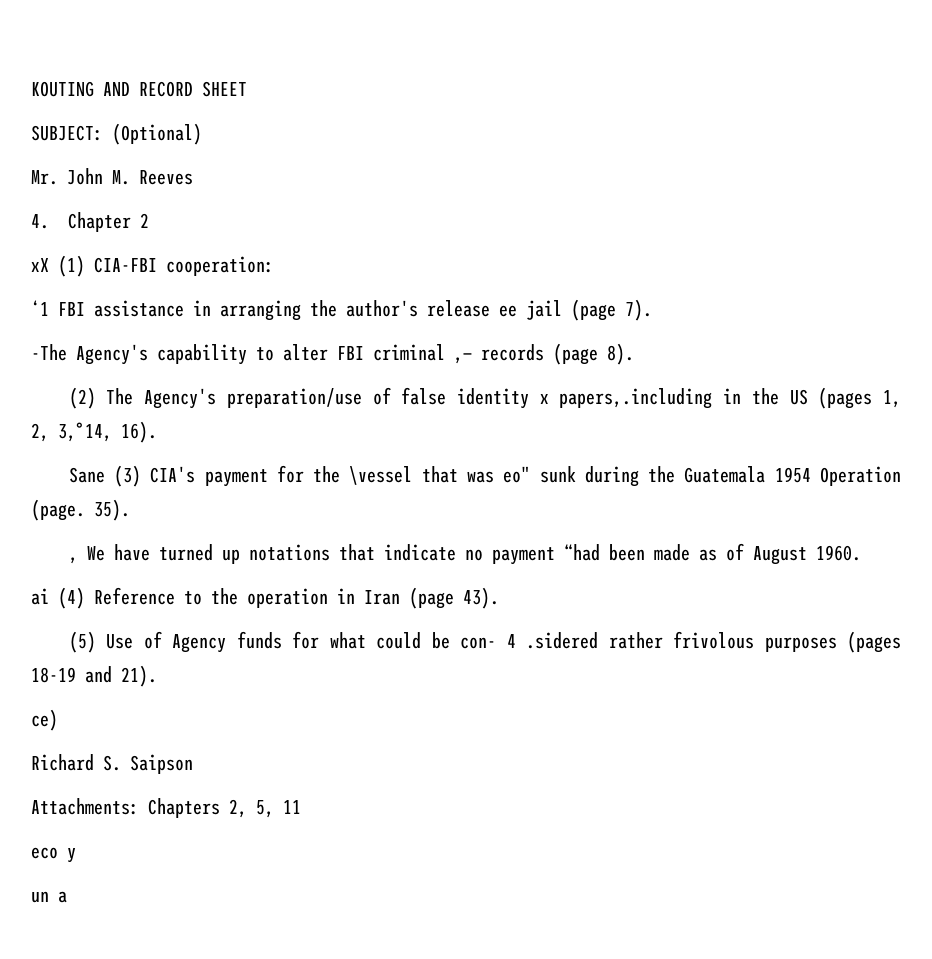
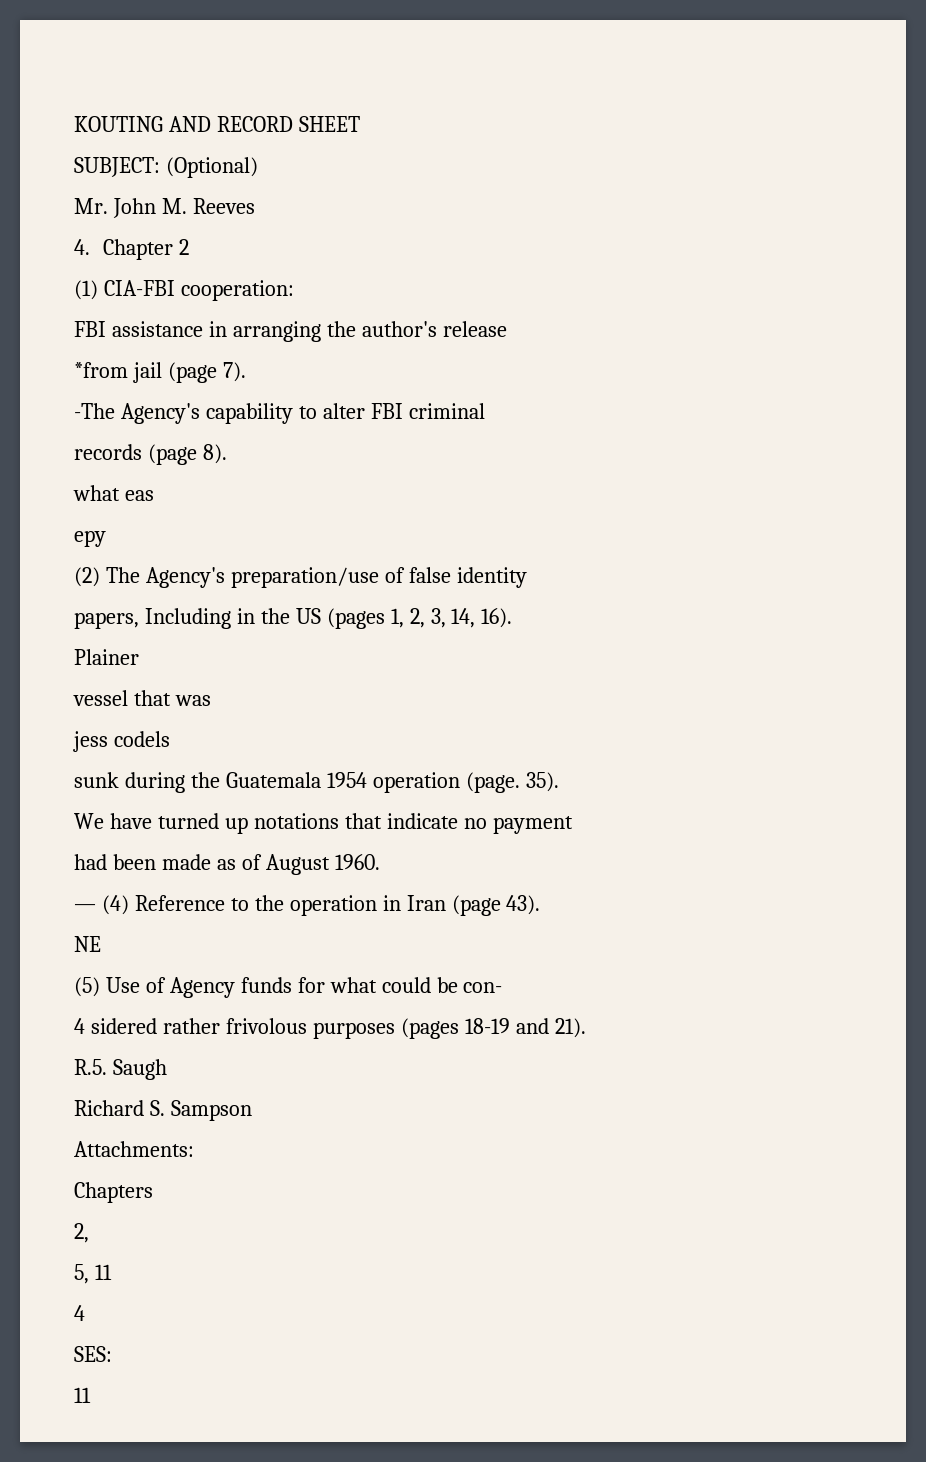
[31,258,49,272] xX -> (189, 247) none
[31,300,49,316] ‘1 -> (294, 290) none
[499,305,517,317] ee -> [74,362,128,378] // *from
[454,353,472,364] ,— -> (485, 411) //
(634, 354) none -> [73,485,154,501] [74,530,106,547] // what eas // epy
[539,388,713,409] x papers,.including -> [74,608,231,629] // papers, Including
[58,422,112,442] 3,°14, -> [430,608,476,628] 3, 14,
[68,465,413,487] Sane (3) CIA's payment for the \vessel -> [74,649,139,665] [73,690,128,706] Plainer // vessel
[503,466,531,483] eo" -> [73,731,170,752] // jess codels //
[820,466,902,486] Operation -> [372,772,460,793] operation
[68,557,78,564] , -> (559, 782) none
[563,544,600,561] “had -> [74,854,107,870] // had
[31,588,49,605] ai -> [74,904,96,911] —
(499, 598) none -> [74,936,101,952] // NE
[506,632,599,649] 4 .sidered -> [74,1018,157,1034] // 4 sidered
[31,709,58,731] ce) -> [74,1059,167,1080] R.5. Saugh
[130,754,193,774] Saipson -> [170,1100,252,1121] Sampson
(139, 806) none -> (194, 1149) //
[229,799,247,818] 2, -> [74,1223,89,1243] // 2, //
[31,847,76,863] [31,891,67,903] eco y // un a -> [74,1305,85,1321] [74,1346,112,1362] [74,1387,91,1403] 4 // SES: // 11

